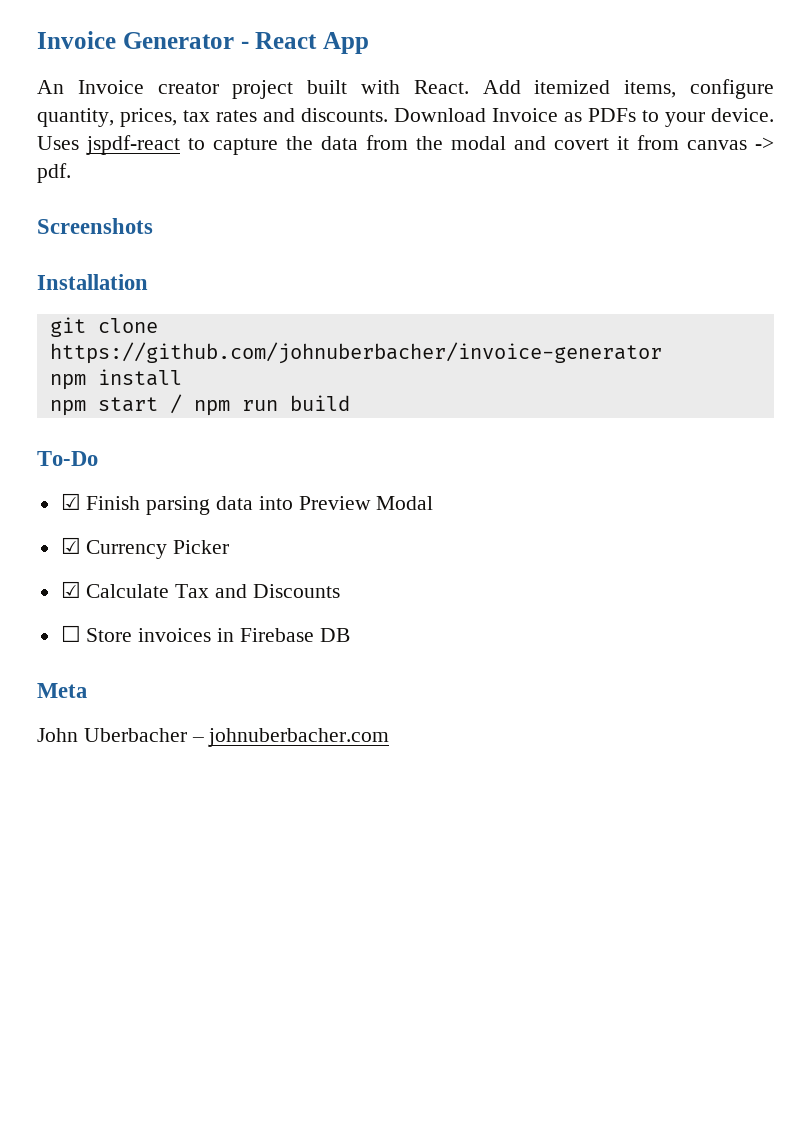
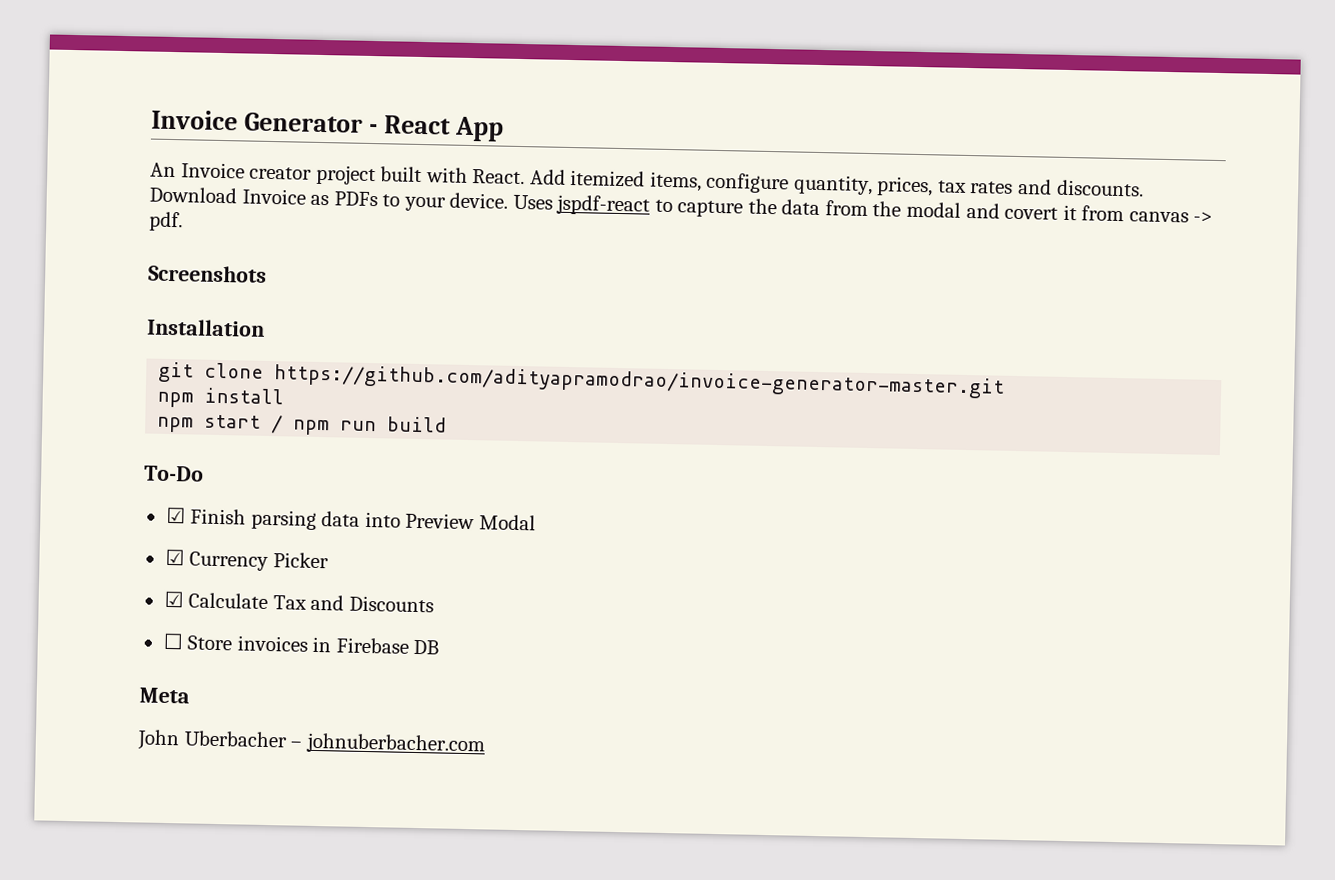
[49,342,662,364] https://github.com/johnuberbacher/invoice-generator -> [274,364,1006,399] https://github.com/adityapramodrao/invoice-generator-master.git

